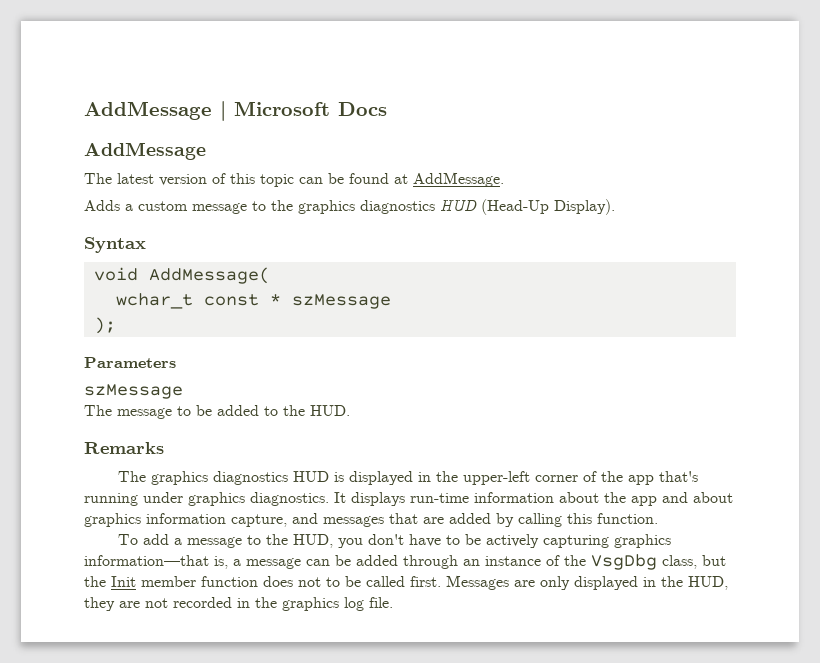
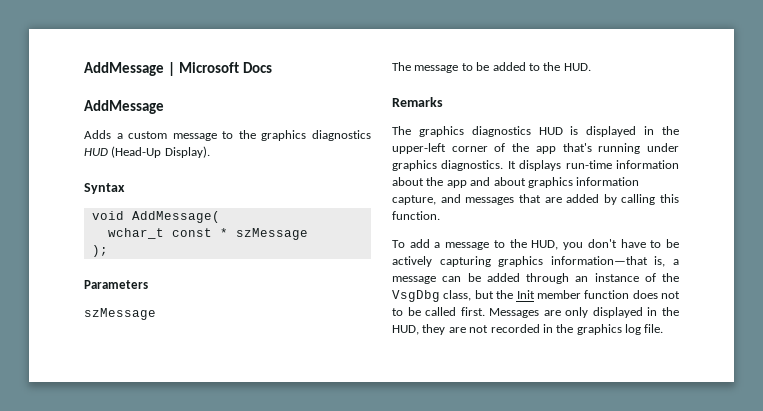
[84,172,504,187] // The latest version of this topic can be found at AddMessage. -> (164, 107) none

